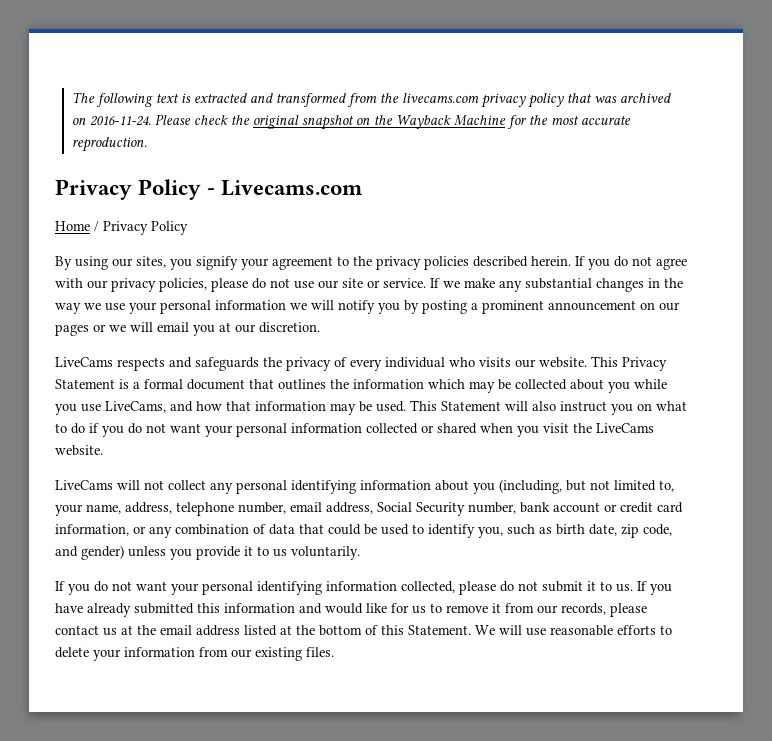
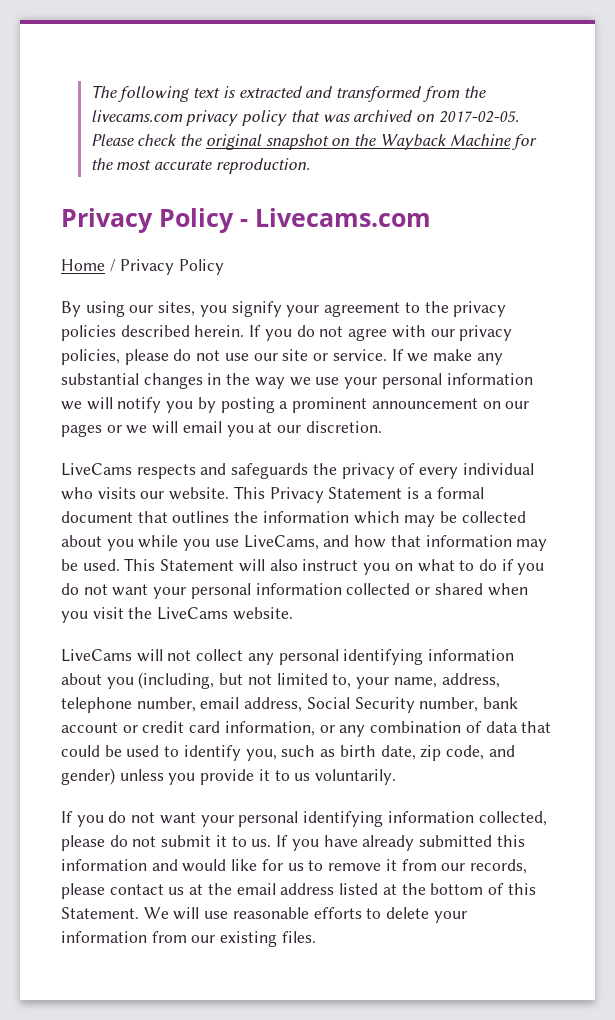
[90,115,152,126] 2016-11-24. -> [438,111,519,123] 2017-02-05.

